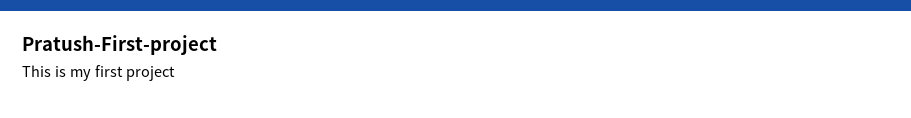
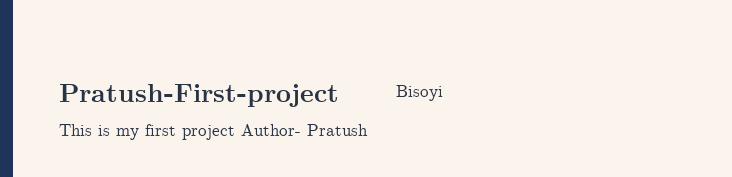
(175, 73) none -> [241,124,368,136] [396,85,443,101] Author- Pratush Bisoyi

